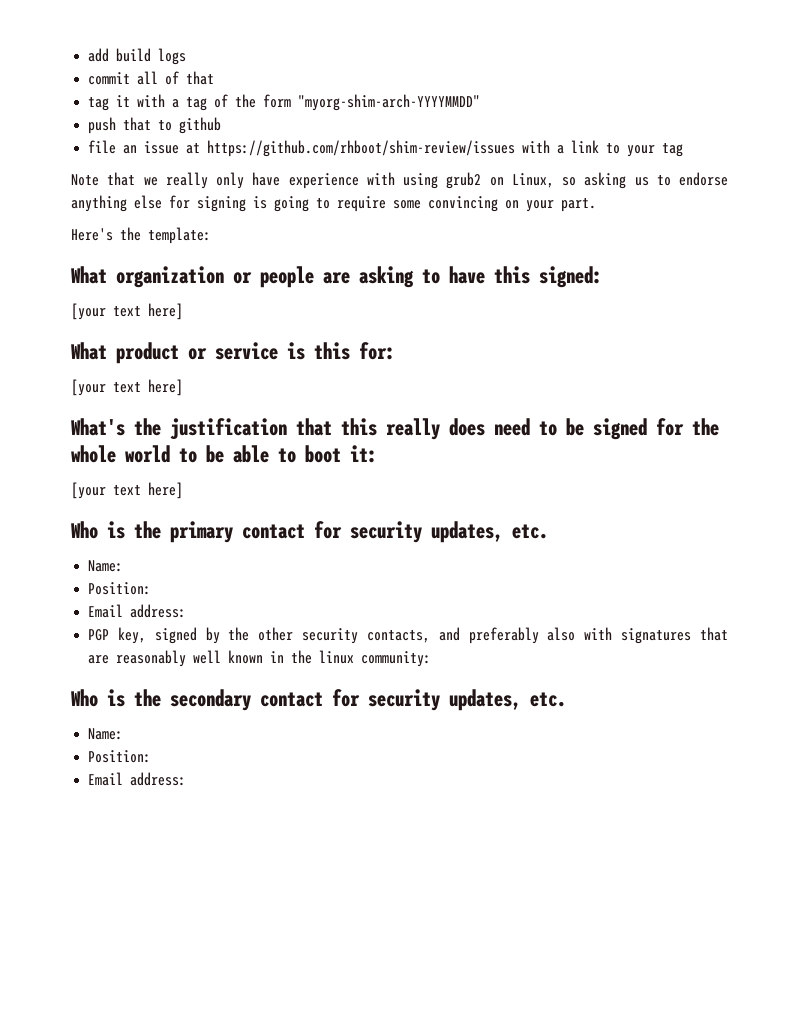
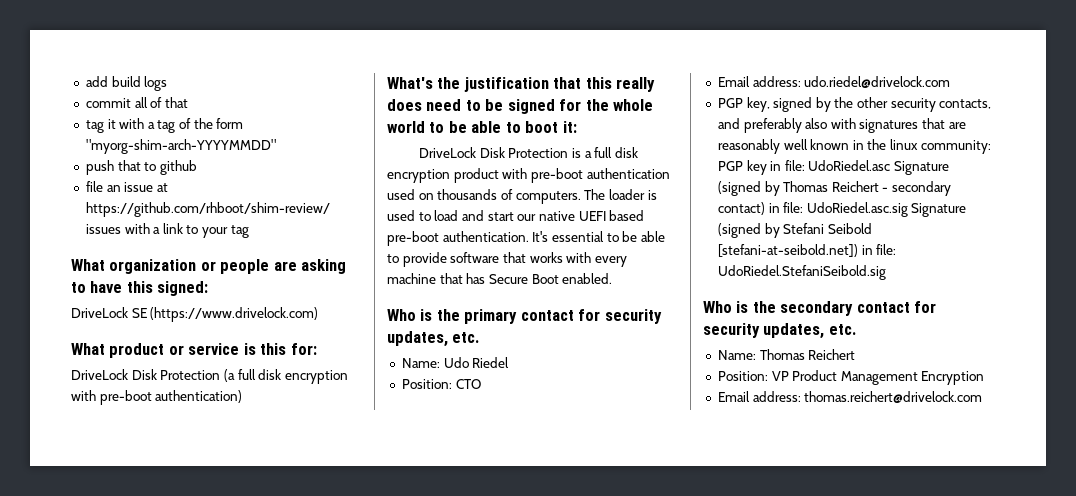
[71,172,728,189] [71,195,596,212] [71,227,211,244] // Note that we really only have experience with using grub2 on Linux, so asking us to endorse anything else for signing is going to require some convincing on your part. // Here's the template: -> (249, 231) none
[71,303,183,320] [your text here] -> [71,307,319,322] DriveLock SE (https://www.drivelock.com)
[71,379,183,396] [your text here] -> [71,369,348,384] [71,390,243,405] DriveLock Disk Protection (a full disk encryption with pre-boot authentication)
[71,482,183,499] [your text here] -> [419,147,639,158] [387,168,670,183] [387,189,657,204] [387,210,645,221] [387,231,665,246] [387,252,627,267] [387,273,613,284] DriveLock Disk Protection is a full disk encryption product with pre-boot authentication used on thousands of computers. The loader is used to load and start our native UEFI based pre-boot authentication. It's essential to be able to provide software that works with every machine that has Secure Boot enabled.
[88,582,152,595] [88,604,187,618] // Position: // Email address: -> [443,357,510,368] [401,379,481,389] [717,76,951,88] Udo Riedel // Position: CTO // Email address: udo.riedel@drivelock.com
(432, 659) none -> [717,160,950,175] [717,181,952,196] [717,202,967,217] [717,223,872,238] [717,244,897,257] [717,265,886,280] PGP key in file: UdoRiedel.asc Signature (signed by Thomas Reichert - secondary contact) in file: UdoRiedel.asc.sig Signature (signed by Stefani Seibold [stefani-at-seibold.net]) in file: UdoRiedel.StefaniSeibold.sig
[88,750,152,763] [88,772,187,786] // Position: // Email address: -> [759,349,856,360] [717,370,985,385] [717,391,983,403] Thomas Reichert // Position: VP Product Management Encryption // Email address: thomas.reichert@drivelock.com

